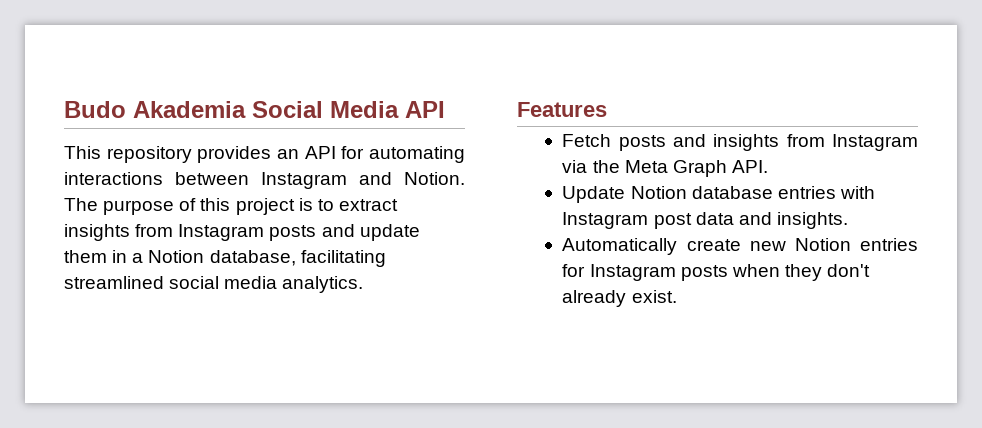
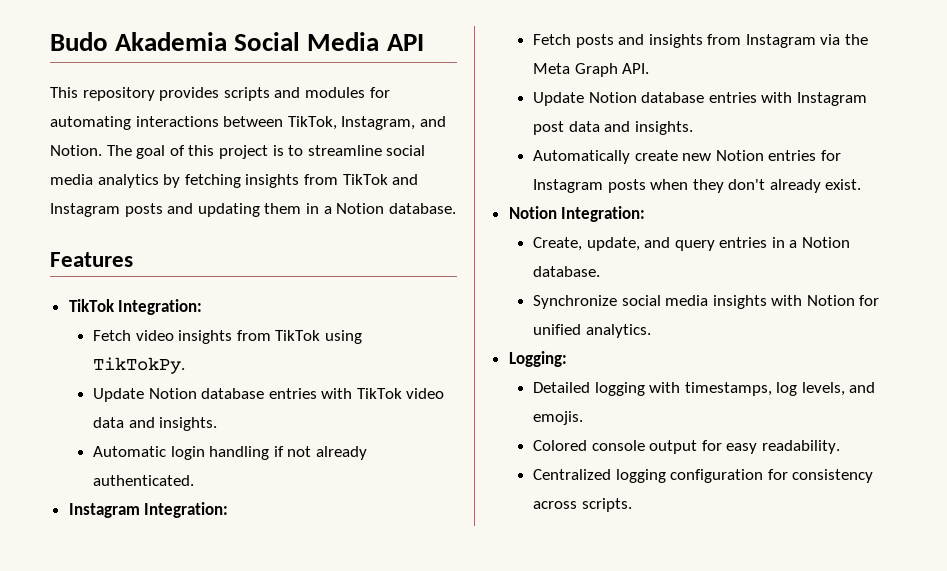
[277,146,336,159] an API -> [223,87,365,101] scripts and modules
[261,172,347,189] Instagram -> [287,116,416,130] TikTok, Instagram,
[103,200,175,215] purpose -> [136,145,166,159] goal
[338,199,398,211] [64,224,174,241] extract insights from -> [307,145,426,156] [50,174,419,188] streamline social media analytics by fetching insights from TikTok and
[359,224,420,241] update -> [197,203,260,217] updating
[209,250,386,267] [64,276,364,293] [517,102,607,117] database, facilitating streamlined social media analytics. // Features -> [388,203,456,214] [50,252,133,267] [68,299,203,315] [92,330,362,344] [92,357,185,374] [92,388,445,402] [92,417,218,431] [92,446,367,460] [92,475,194,486] [68,502,229,518] database. // Features // TikTok Integration: // Fetch video insights from TikTok using TikTokPy. // Update Notion database entries with TikTok video data and insights. // Automatic login handling if not already authenticated. // Instagram Integration:
(677, 296) none -> [508,206,646,222] [532,237,851,251] [532,266,600,277] [532,295,880,309] [532,324,651,338] [508,351,567,367] [532,382,876,396] [532,411,583,425] [532,440,840,454] [532,469,874,483] [532,498,632,512] // Notion Integration: // Create, update, and query entries in a Notion database. // Synchronize social media insights with Notion for unified analytics. // Logging: // Detailed logging with timestamps, log levels, and emojis. // Colored console output for easy readability. // Centralized logging configuration for consistency across scripts.

